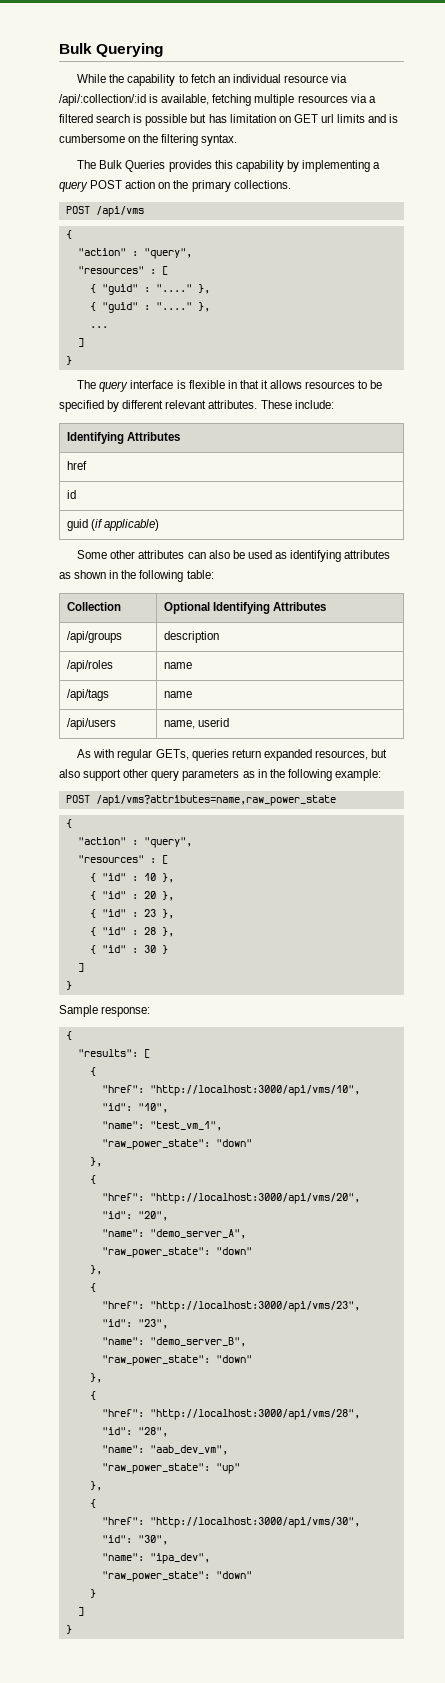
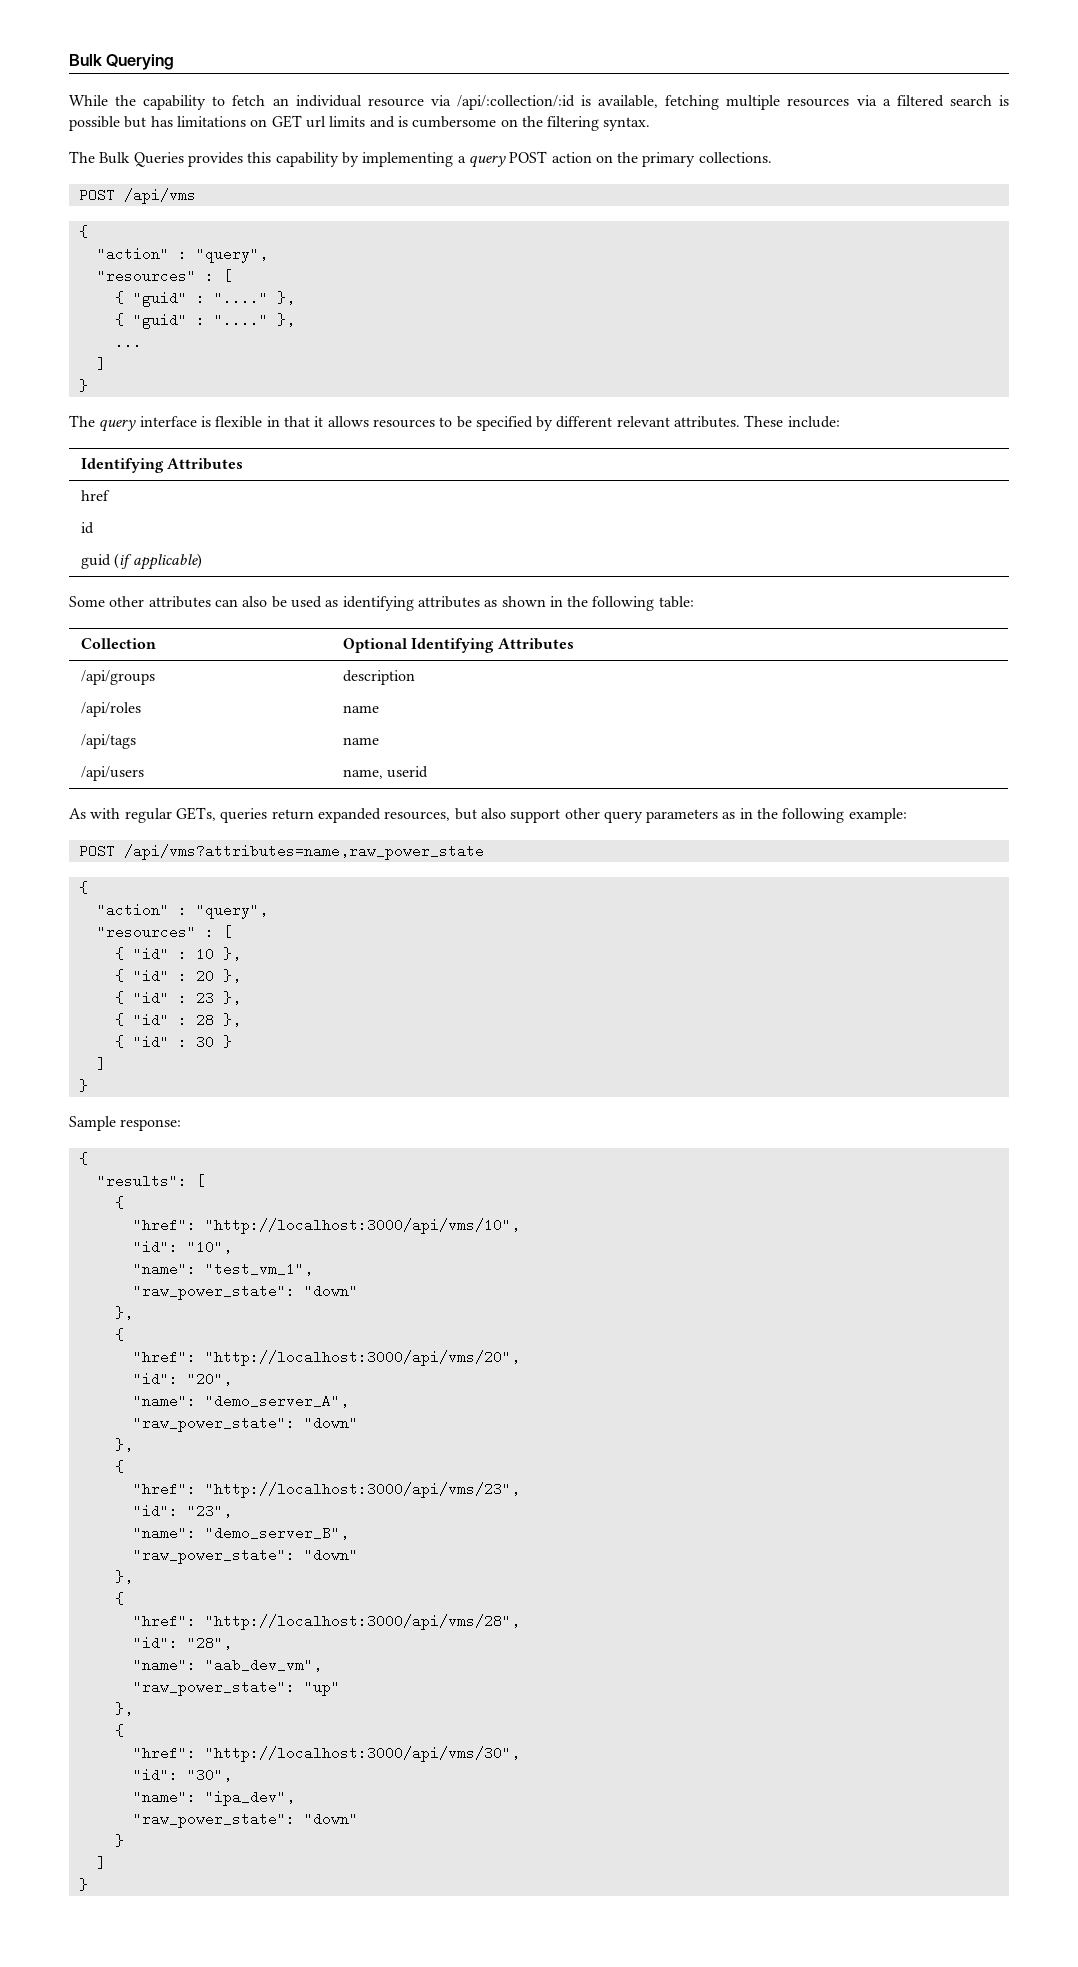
[229,114,276,123] limitation -> [176,116,246,127] limitations

